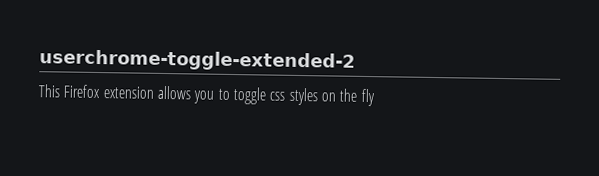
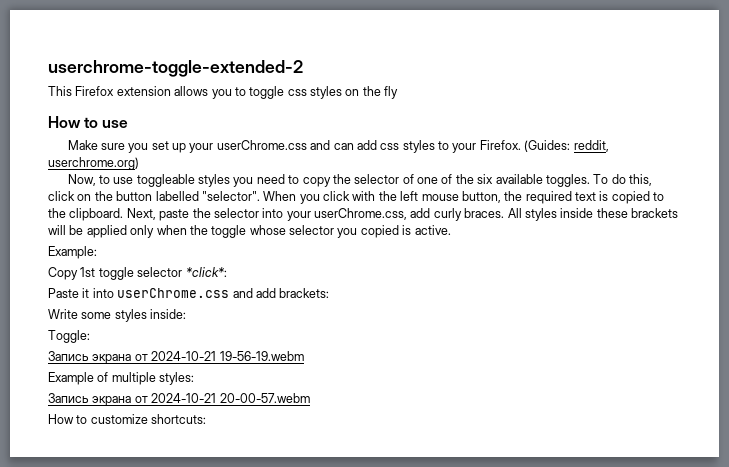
(375, 97) none -> [48,116,129,128] [67,140,609,153] [48,157,139,170] [67,174,653,187] [48,191,665,204] [48,208,678,221] [48,225,451,238] [48,246,97,259] [48,267,227,280] [48,288,330,298] [48,309,187,322] [48,330,90,343] [48,351,304,364] [48,372,195,385] [48,393,310,406] [48,414,207,424] // How to use // Make sure you set up your userChrome.css and can add css styles to your Firefox. (Guides: reddit, userchrome.org) // Now, to use toggleable styles you need to copy the selector of one of the six available toggles. To do this, click on the button labelled "selector". When you click with the left mouse button, the required text is copied to the clipboard. Next, paste the selector into your userChrome.css, add curly braces. All styles inside these brackets will be applied only when the toggle whose selector you copied is active. // Example: // Copy 1st toggle selector *click*: // Paste it into userChrome.css and add brackets: // Write some styles inside: // Toggle: // Запись экрана от 2024-10-21 19-56-19.webm // Example of multiple styles: // Запись экрана от 2024-10-21 20-00-57.webm // How to customize shortcuts:

